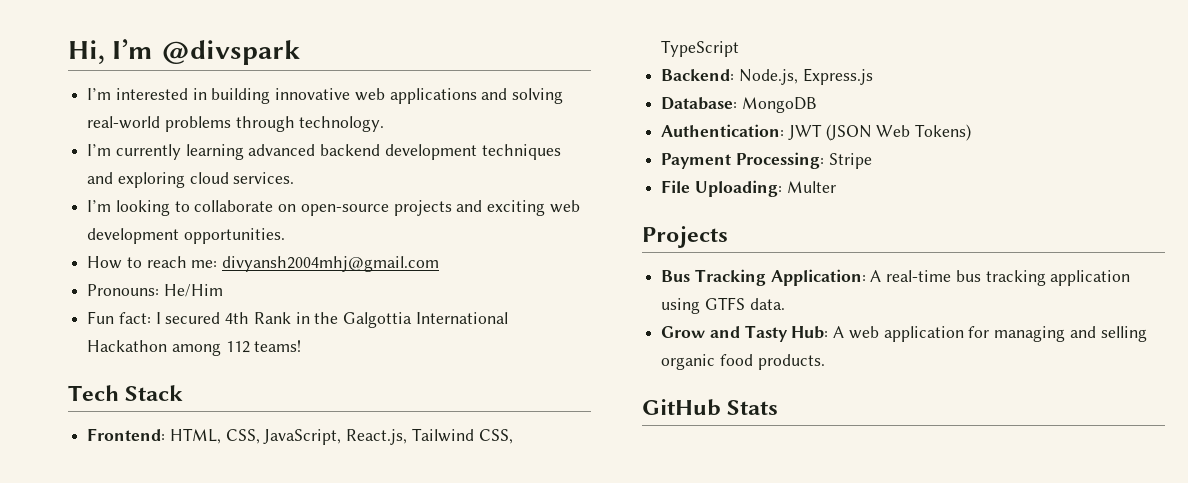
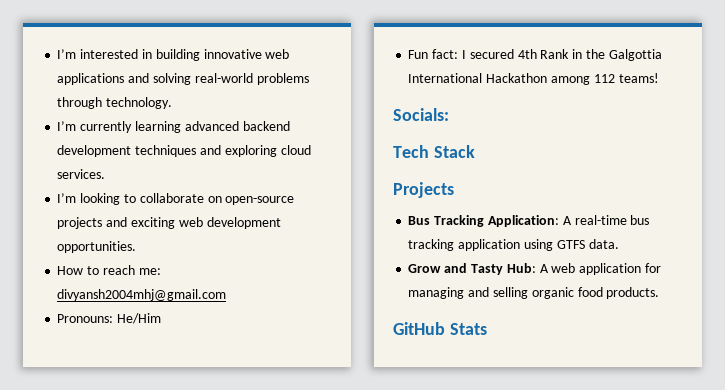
[68,39,300,65] Hi, I’m @divspark // -> (57, 54) none
(302, 346) none -> [393,108,449,121] // Socials:
[87,428,513,445] [661,40,740,57] [661,68,873,85] [661,97,817,113] [661,124,972,141] [661,152,872,169] [661,180,836,197] // Frontend: HTML, CSS, JavaScript, React.js, Tailwind CSS, TypeScript // Backend: Node.js, Express.js // Database: MongoDB // Authentication: JWT (JSON Web Tokens) // Payment Processing: Stripe // File Uploading: Multer -> (475, 151) none

